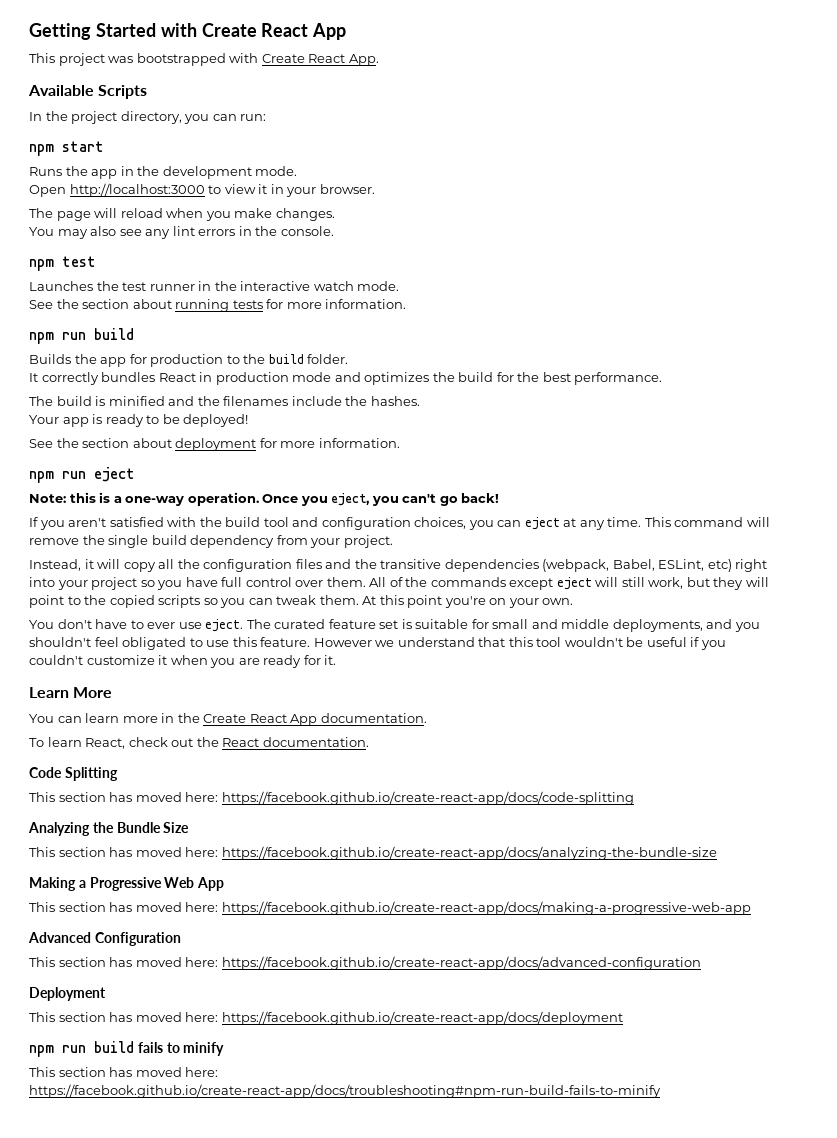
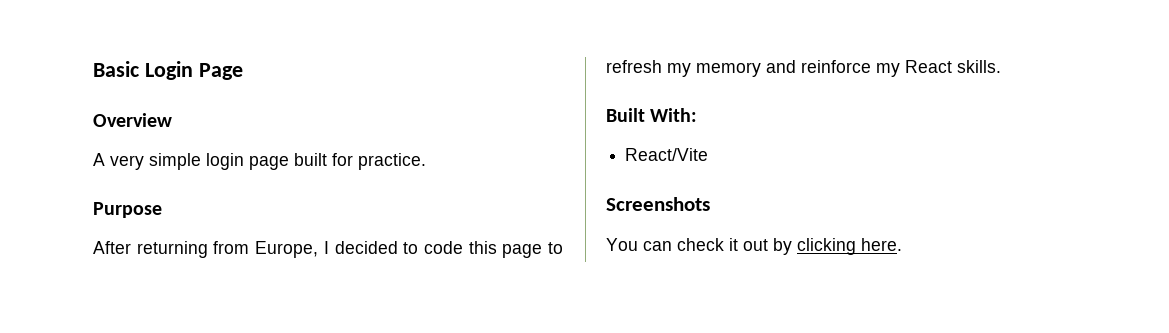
[29,23,347,40] [29,53,379,66] [28,85,148,99] [29,111,267,124] [29,141,104,156] [29,166,298,179] [29,183,375,197] [29,208,335,221] [29,226,334,239] [29,256,96,271] [29,281,400,291] [29,299,407,312] [29,328,134,344] [29,354,349,367] [29,372,663,385] [29,396,420,406] [29,414,249,427] [29,438,400,451] [29,467,135,483] [29,492,500,506] [29,517,770,530] [29,535,393,548] [29,559,768,572] [29,577,769,590] [29,595,574,608] [29,619,760,632] [29,637,726,650] [29,655,337,668] [29,687,113,698] [29,713,427,726] [29,737,369,749] [29,767,118,781] [29,791,634,805] [28,822,190,836] [29,846,717,860] [29,877,225,891] [29,901,751,915] [28,932,181,946] [29,956,701,970] [29,987,106,1001] [29,1011,623,1025] [29,1041,225,1057] [29,1067,219,1077] [29,1084,661,1098] Getting Started with Create React App // This project was bootstrapped with Create React App. // Available Scripts // In the project directory, you can run: // npm start // Runs the app in the development mode. // Open http://localhost:3000 to view it in your browser. // The page will reload when you make changes. // You may also see any lint errors in the console. // npm test // Launches the test runner in the interactive watch mode. // See the section about running tests for more information. // npm run build // Builds the app for production to the build folder. // It correctly bundles React in production mode and optimizes the build for the best performance. // The build is minified and the filenames include the hashes. // Your app is ready to be deployed! // See the section about deployment for more information. // npm run eject // Note: this is a one-way operation. Once you eject, you can't go back! // If you aren't satisfied with the build tool and configuration choices, you can eject at any time. This command will remove the single build dependency from your project. // Instead, it will copy all the configuration files and the transitive dependencies (webpack, Babel, ESLint, etc) right into your project so you have full control over them. All of the commands except eject will still work, but they will point to the copied scripts so you can tweak them. At this point you're on your own. // You don't have to ever use eject. The curated feature set is suitable for small and middle deployments, and you shouldn't feel obligated to use this feature. However we understand that this tool wouldn't be useful if you couldn't customize it when you are ready for it. // Learn More // You can learn more in the Create React App documentation. // To learn React, check out the React documentation. // Code Splitting // This section has moved here: https://facebook.github.io/create-react-app/docs/code-splitting // Analyzing the Bundle Size // This section has moved here: https://facebook.github.io/create-react-app/docs/analyzing-the-bundle-size // Making a Progressive Web App // This section has moved here: https://facebook.github.io/create-react-app/docs/making-a-progressive-web-app // Advanced Configuration // This section has moved here: https://facebook.github.io/create-react-app/docs/advanced-configuration // Deployment // This section has moved here: https://facebook.github.io/create-react-app/docs/deployment // npm run build fails to minify // This section has moved here: https://facebook.github.io/create-react-app/docs/troubleshooting#npm-run-build-fails-to-minify -> [93,61,243,80] [93,113,172,127] [93,153,426,170] [93,202,162,218] [93,241,563,258] [606,60,1001,77] [606,108,698,122] [625,148,709,161] [606,197,710,211] [606,238,902,255] Basic Login Page // Overview // A very simple login page built for practice. // Purpose // After returning from Europe, I decided to code this page to refresh my memory and reinforce my React skills. // Built With: // React/Vite // Screenshots // You can check it out by clicking here.

